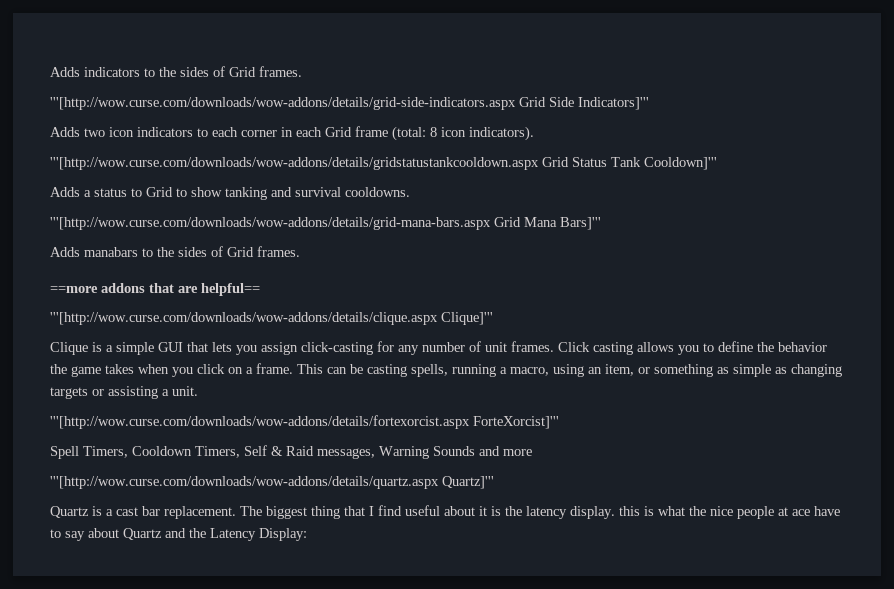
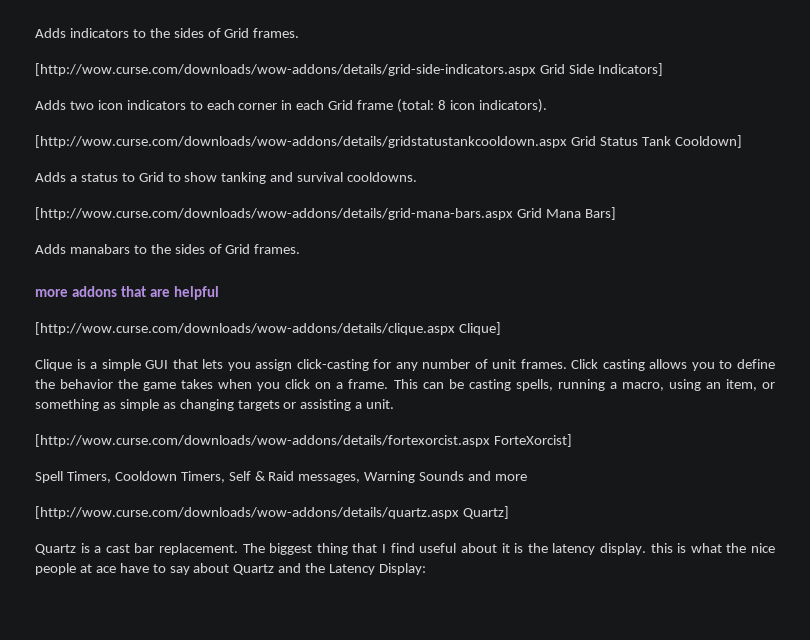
[50,97,516,110] '''[http://wow.curse.com/downloads/wow-addons/details/grid-side-indicators.aspx -> [35,63,536,76] [http://wow.curse.com/downloads/wow-addons/details/grid-side-indicators.aspx
[578,97,649,110] Indicators]''' -> [597,63,663,76] Indicators]
[50,157,539,170] '''[http://wow.curse.com/downloads/wow-addons/details/gridstatustankcooldown.aspx -> [35,135,567,148] [http://wow.curse.com/downloads/wow-addons/details/gridstatustankcooldown.aspx
[644,157,717,170] Cooldown]''' -> [674,135,742,148] Cooldown]
[50,217,491,230] '''[http://wow.curse.com/downloads/wow-addons/details/grid-mana-bars.aspx -> [35,207,513,220] [http://wow.curse.com/downloads/wow-addons/details/grid-mana-bars.aspx
[560,217,601,230] Bars]''' -> [584,207,616,220] Bars]
[50,286,98,293] ==more -> [35,289,68,297] more
[201,283,260,296] [50,312,493,325] helpful== // '''[http://wow.curse.com/downloads/wow-addons/details/clique.aspx Clique]''' -> [173,286,219,300] [35,322,501,335] helpful // [http://wow.curse.com/downloads/wow-addons/details/clique.aspx Clique]
[50,415,559,429] '''[http://wow.curse.com/downloads/wow-addons/details/fortexorcist.aspx ForteXorcist]''' -> [35,434,572,447] [http://wow.curse.com/downloads/wow-addons/details/fortexorcist.aspx ForteXorcist]
[50,476,494,489] '''[http://wow.curse.com/downloads/wow-addons/details/quartz.aspx Quartz]''' -> [35,506,509,519] [http://wow.curse.com/downloads/wow-addons/details/quartz.aspx Quartz]

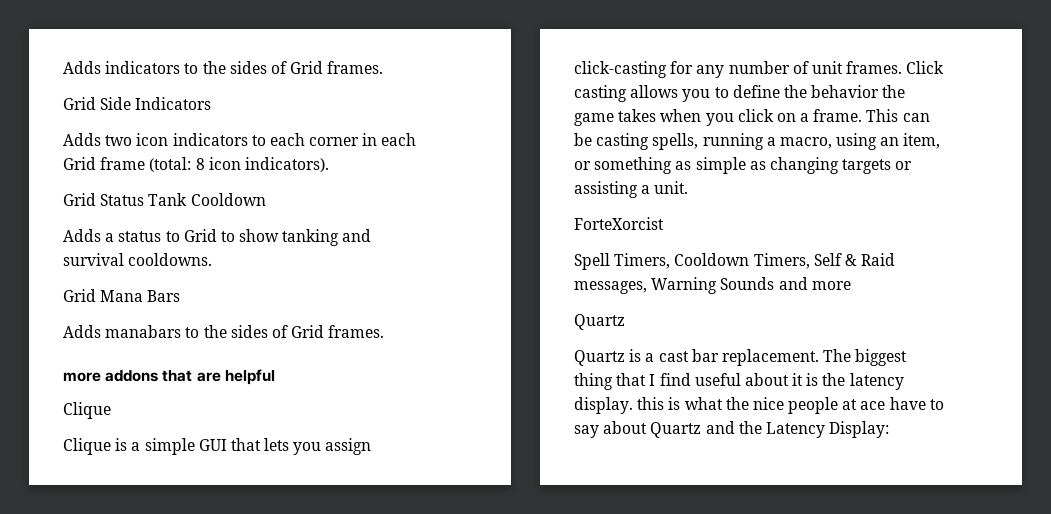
[35,63,536,76] [http://wow.curse.com/downloads/wow-addons/details/grid-side-indicators.aspx -> (384, 67) none
[597,63,663,76] Indicators] -> [135,97,212,110] Indicators
[35,135,567,148] [http://wow.curse.com/downloads/wow-addons/details/gridstatustankcooldown.aspx -> (329, 164) none
[674,135,742,148] Cooldown] -> [190,193,266,206] Cooldown
[35,207,513,220] [http://wow.curse.com/downloads/wow-addons/details/grid-mana-bars.aspx -> (213, 259) none
[584,207,616,220] Bars] -> [147,290,181,302] Bars
[35,322,501,335] [http://wow.curse.com/downloads/wow-addons/details/clique.aspx Clique] -> [63,402,111,419] Clique
[35,434,572,447] [http://wow.curse.com/downloads/wow-addons/details/fortexorcist.aspx ForteXorcist] -> [574,217,664,230] ForteXorcist
[35,506,509,519] [http://wow.curse.com/downloads/wow-addons/details/quartz.aspx Quartz] -> [574,314,625,330] Quartz

